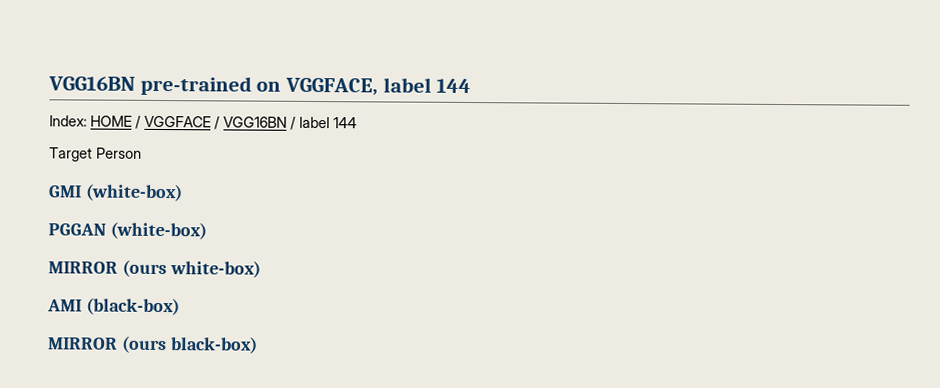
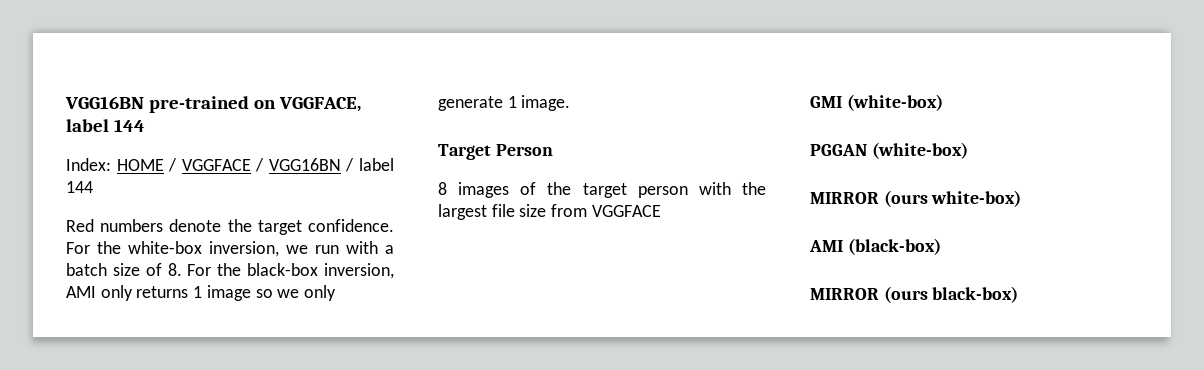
[49,147,142,162] Target Person -> [66,219,394,235] [66,241,394,257] [66,263,394,279] [66,285,337,301] [438,95,571,111] [438,144,553,160] [438,182,766,198] [438,204,661,220] Red numbers denote the target confidence. For the white-box inversion, we run with a batch size of 8. For the black-box inversion, AMI only returns 1 image so we only generate 1 image. // Target Person // 8 images of the target person with the largest file size from VGGFACE

